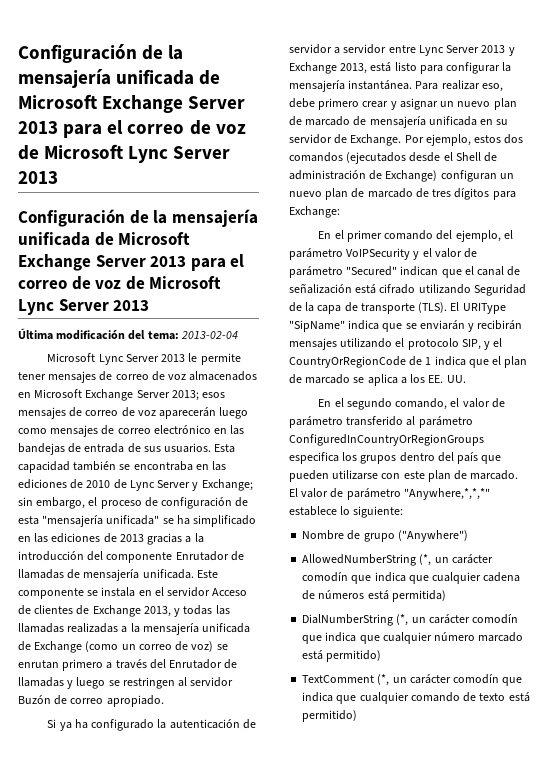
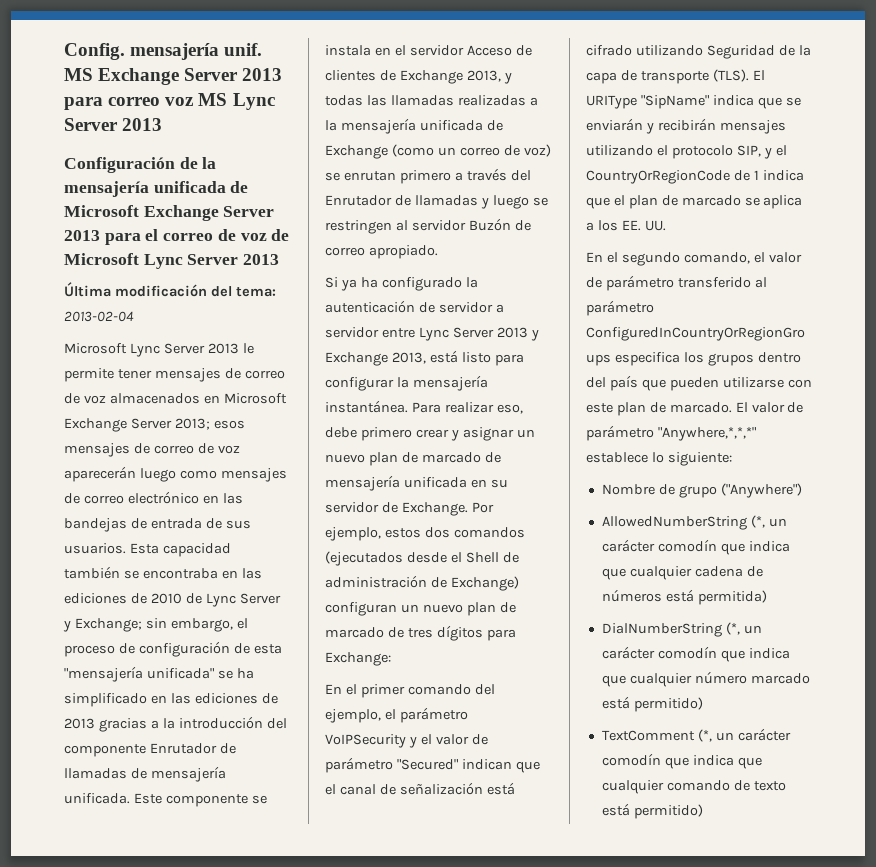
[18,44,184,63] [18,69,221,88] [18,94,246,113] [18,120,246,138] [18,144,124,160] Configuración de la mensajería unificada de Microsoft Exchange Server 2013 para el correo de voz de Microsoft -> [64,43,263,60] [64,68,283,85] [64,93,228,110] Config. mensajería unif. MS Exchange Server 2013 para correo voz MS

